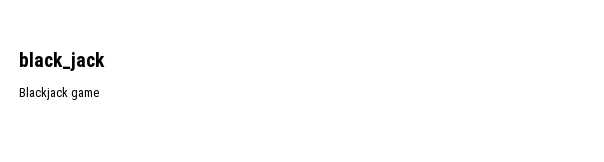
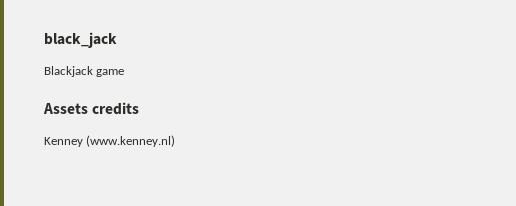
(100, 95) none -> [43,102,140,115] [44,135,176,147] // Assets credits // Kenney (www.kenney.nl)

